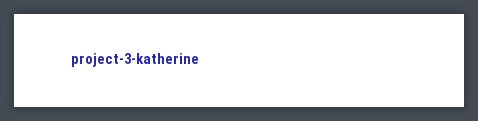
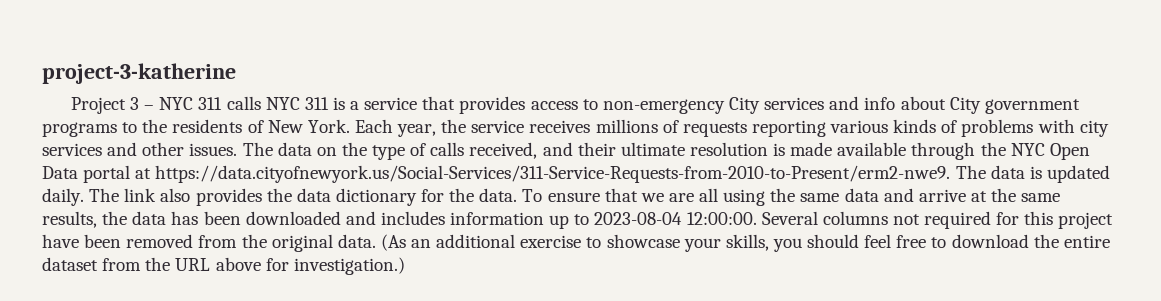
(199, 60) none -> [70,96,1080,114] [42,119,1109,137] [42,142,1090,160] [42,165,1110,183] [42,188,1061,206] [42,211,1114,229] [42,234,1110,252] [42,257,405,275] // Project 3 – NYC 311 calls NYC 311 is a service that provides access to non-emergency City services and info about City government programs to the residents of New York. Each year, the service receives millions of requests reporting various kinds of problems with city services and other issues. The data on the type of calls received, and their ultimate resolution is made available through the NYC Open Data portal at https://data.cityofnewyork.us/Social-Services/311-Service-Requests-from-2010-to-Present/erm2-nwe9. The data is updated daily. The link also provides the data dictionary for the data. To ensure that we are all using the same data and arrive at the same results, the data has been downloaded and includes information up to 2023-08-04 12:00:00. Several columns not required for this project have been removed from the original data. (As an additional exercise to showcase your skills, you should feel free to download the entire dataset from the URL above for investigation.)

